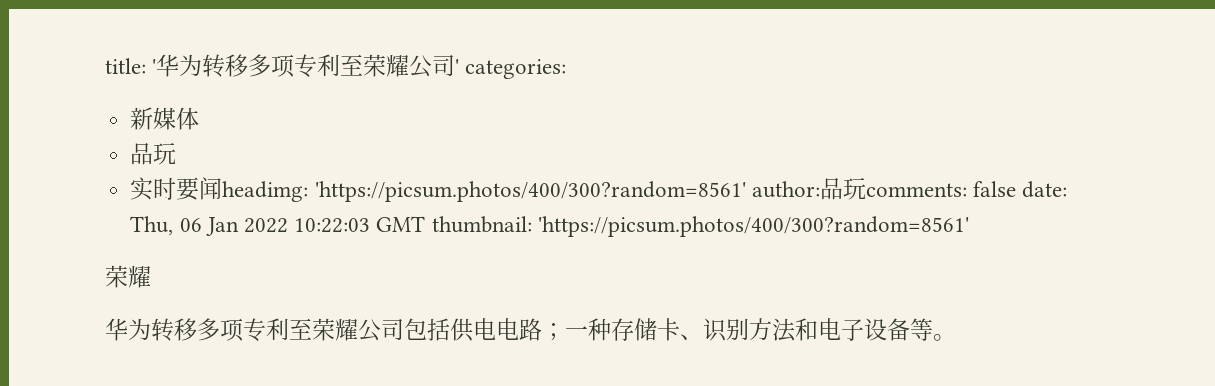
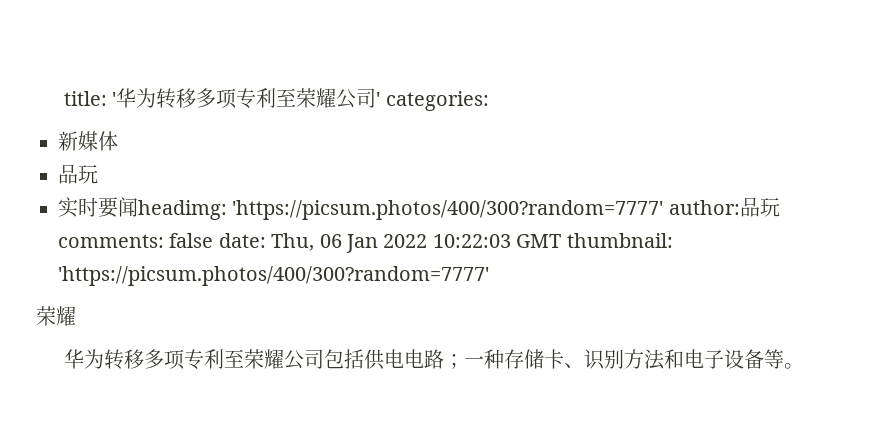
[314,181,746,202] 'https://picsum.photos/400/300?random=8561' -> [232,200,664,220] 'https://picsum.photos/400/300?random=7777'
[537,216,969,237] 'https://picsum.photos/400/300?random=8561' -> [58,266,489,286] 'https://picsum.photos/400/300?random=7777'

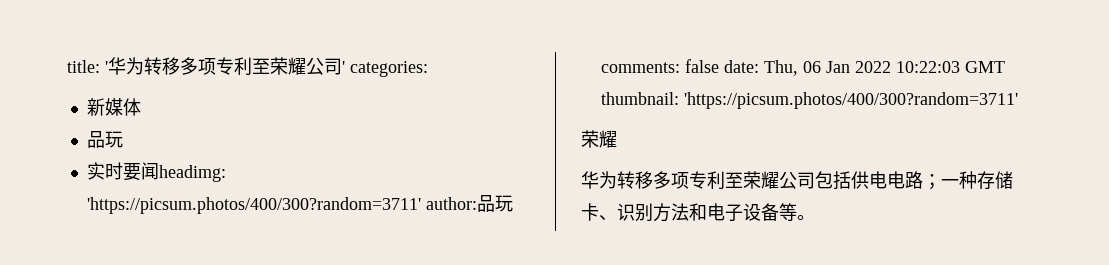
[232,200,664,220] 'https://picsum.photos/400/300?random=7777' -> [86,197,421,214] 'https://picsum.photos/400/300?random=3711'
[58,266,489,286] 'https://picsum.photos/400/300?random=7777' -> [683,92,1018,109] 'https://picsum.photos/400/300?random=3711'

